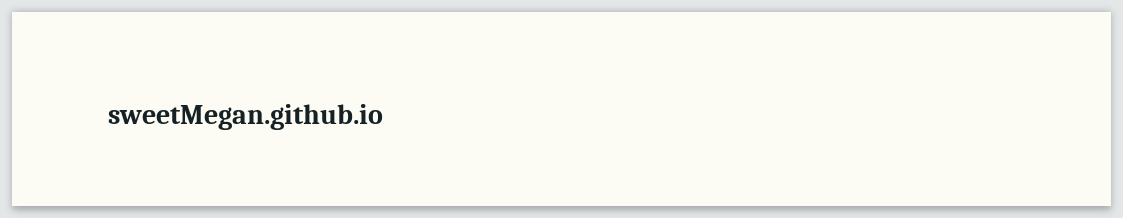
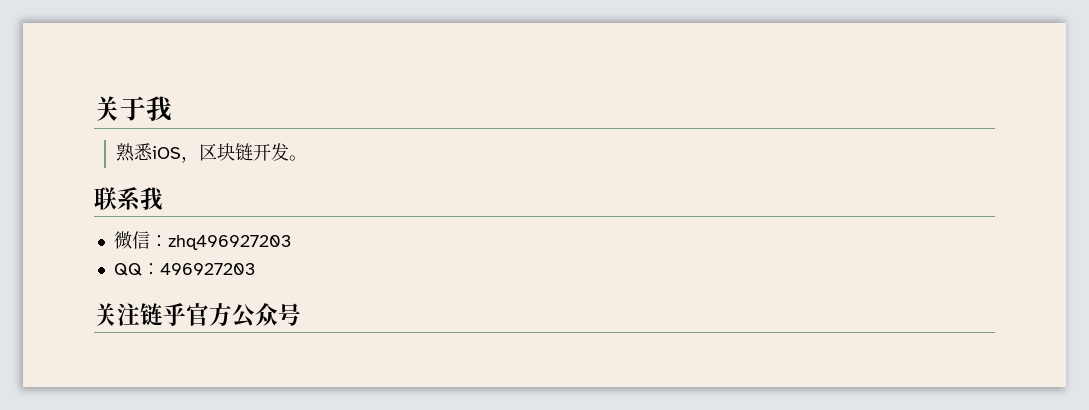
[108,104,383,130] sweetMegan.github.io -> [94,96,172,121] [116,143,308,163] [94,187,163,211] [113,231,291,250] [113,263,255,276] [94,303,301,328] 关于我 // 熟悉iOS，区块链开发。 // 联系我 // 微信：zhq496927203 // QQ：496927203 // 关注链乎官方公众号

